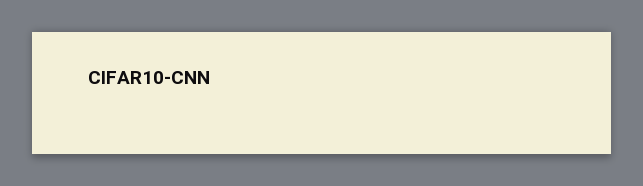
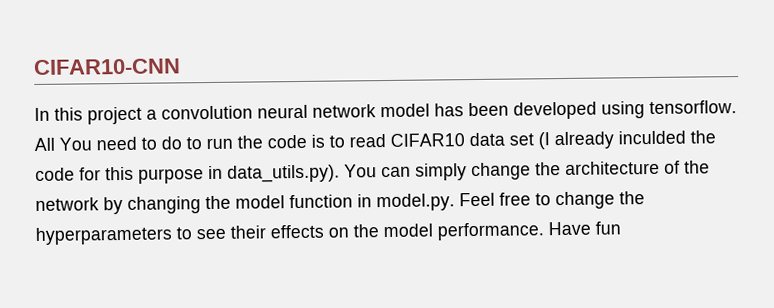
(210, 77) none -> [34,100,737,125] [34,130,716,151] [35,160,710,184] [35,191,645,215] [35,221,621,245] // In this project a convolution neural network model has been developed using tensorflow. All You need to do to run the code is to read CIFAR10 data set (I already inculded the code for this purpose in data_utils.py). You can simply change the architecture of the network by changing the model function in model.py. Feel free to change the hyperparameters to see their effects on the model performance. Have fun

